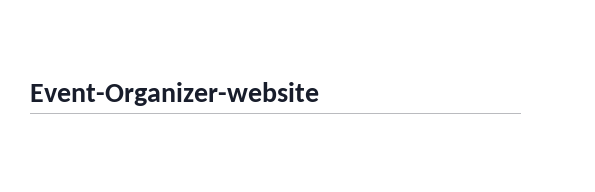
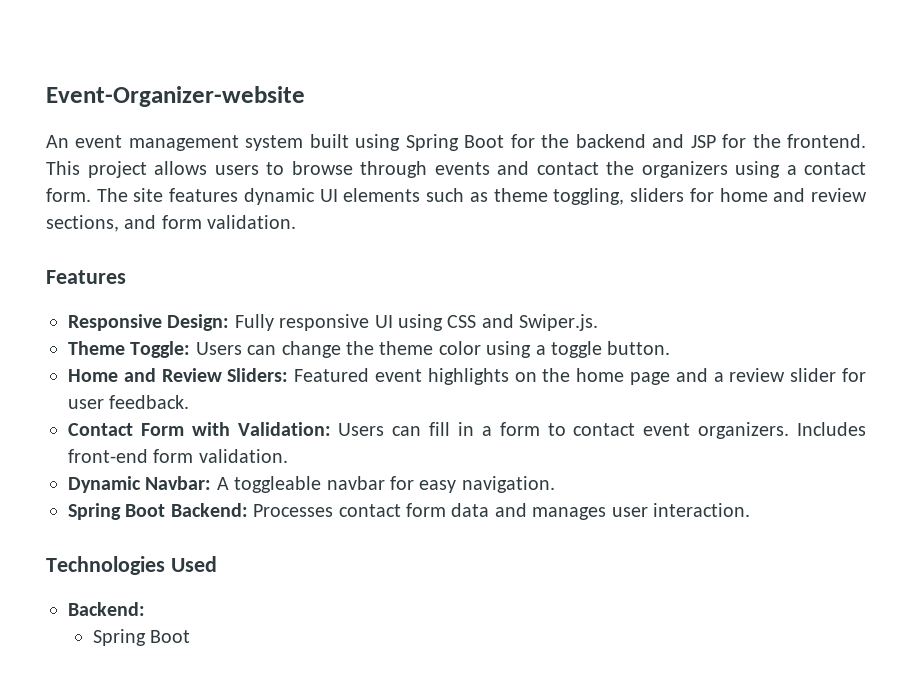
(319, 94) none -> [46,134,866,151] [46,161,866,178] [46,188,868,205] [46,215,297,232] [46,270,126,284] [68,314,599,331] [68,341,671,358] [68,368,866,385] [68,395,190,409] [68,422,866,439] [68,449,288,463] [68,476,555,493] [68,503,750,520] [46,556,217,575] [68,602,145,616] [92,629,191,646] // An event management system built using Spring Boot for the backend and JSP for the frontend. This project allows users to browse through events and contact the organizers using a contact form. The site features dynamic UI elements such as theme toggling, sliders for home and review sections, and form validation. // Features // Responsive Design: Fully responsive UI using CSS and Swiper.js. // Theme Toggle: Users can change the theme color using a toggle button. // Home and Review Sliders: Featured event highlights on the home page and a review slider for user feedback. // Contact Form with Validation: Users can fill in a form to contact event organizers. Includes front-end form validation. // Dynamic Navbar: A toggleable navbar for easy navigation. // Spring Boot Backend: Processes contact form data and manages user interaction. // Technologies Used // Backend: // Spring Boot

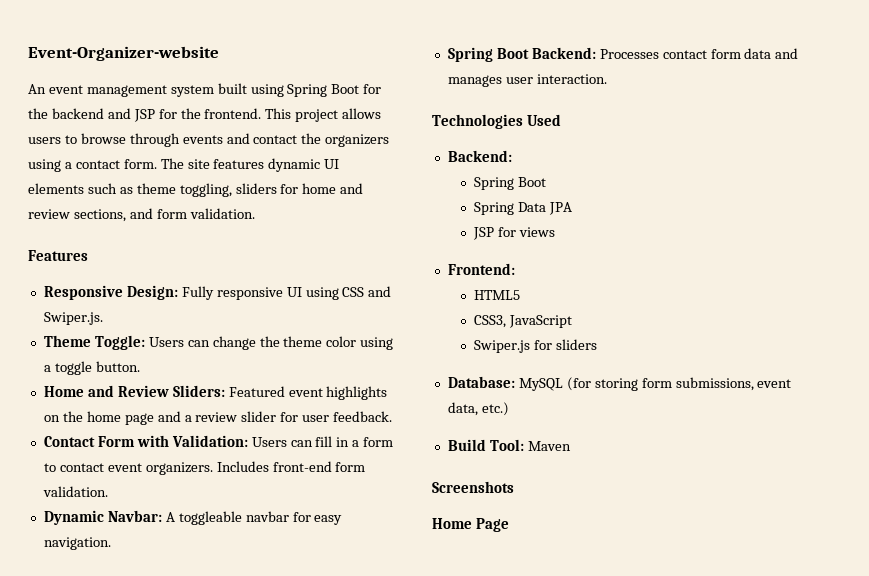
(191, 636) none -> [474,202,572,215] [473,227,555,240] [447,263,515,275] [474,290,521,300] [474,315,572,328] [474,339,597,353] [447,376,792,391] [447,402,509,416] [447,439,571,451] [432,481,514,493] [432,518,509,532] // Spring Data JPA // JSP for views // Frontend: // HTML5 // CSS3, JavaScript // Swiper.js for sliders // Database: MySQL (for storing form submissions, event data, etc.) // Build Tool: Maven // Screenshots // Home Page

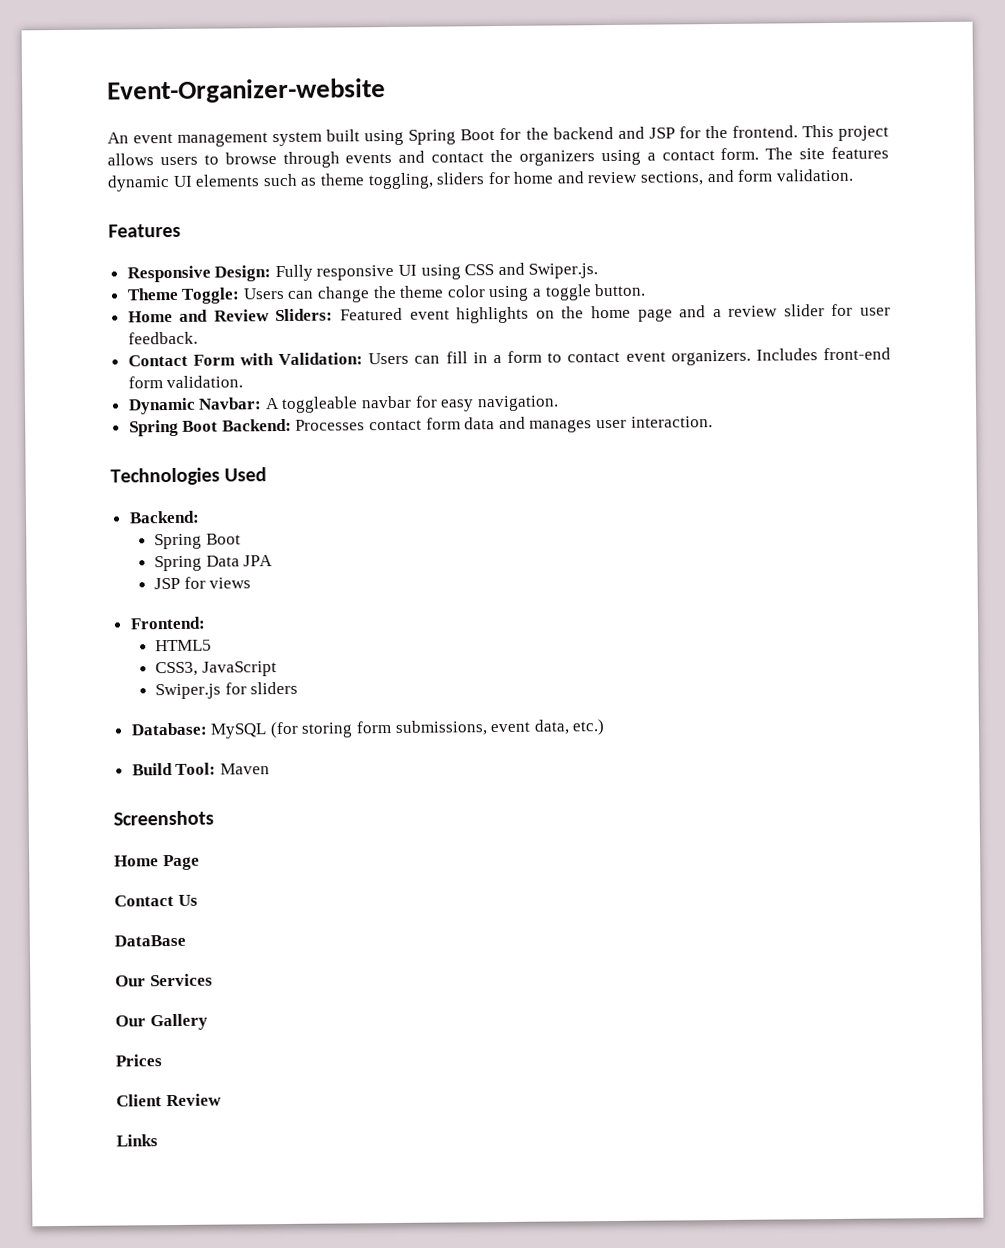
(509, 525) none -> [114,894,198,907] [114,934,186,947] [115,973,213,987] [115,1013,208,1031] [115,1054,162,1067] [116,1093,222,1107] [116,1134,158,1147] // Contact Us // DataBase // Our Services // Our Gallery // Prices // Client Review // Links

